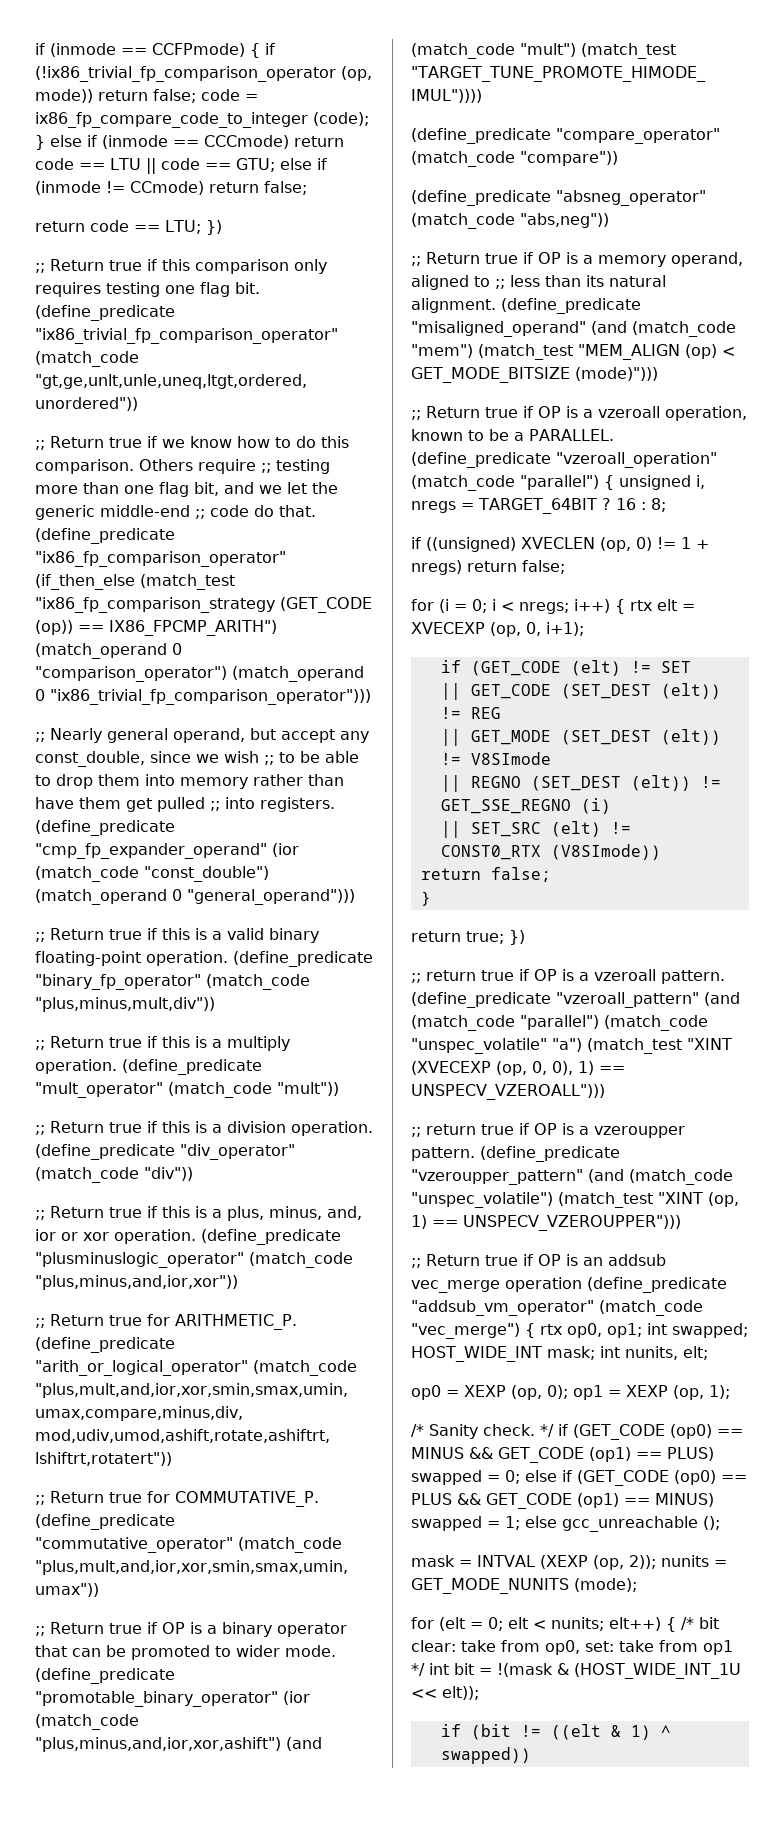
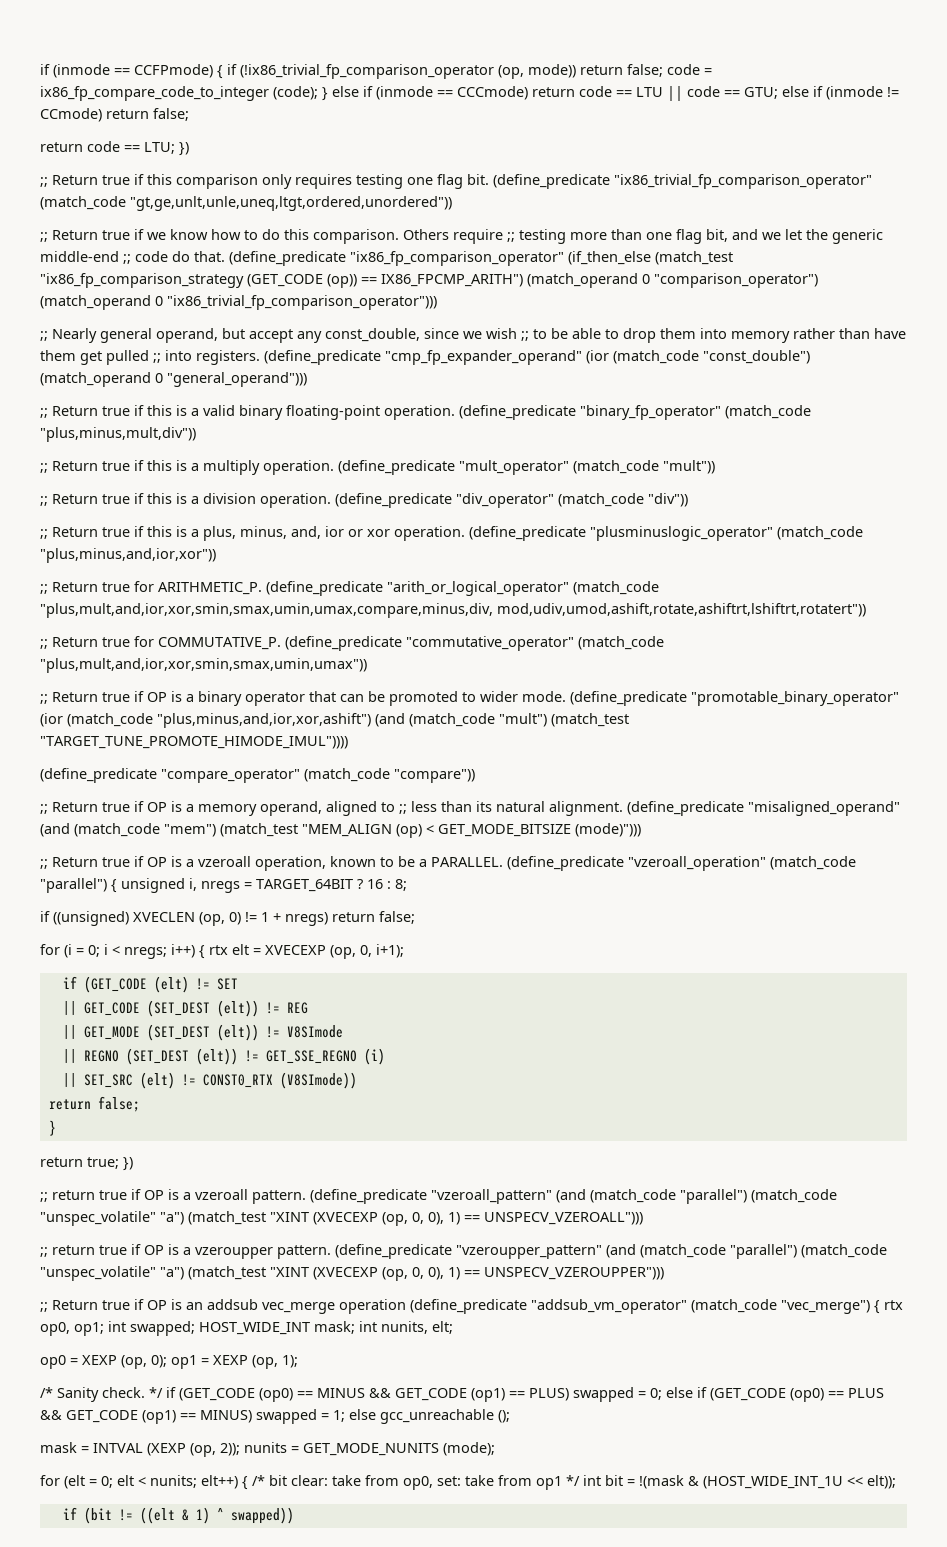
[411,190,706,206] [411,213,609,229] // (define_predicate "absneg_operator" (match_code "abs,neg")) -> (475, 776) none
[411,1192,739,1208] "unspec_volatile") (match_test "XINT (op, -> [730,1244,887,1259] [40,1266,444,1281] "parallel") (match_code "unspec_volatile" "a") (match_test "XINT (XVECEXP (op, 0, 0),

